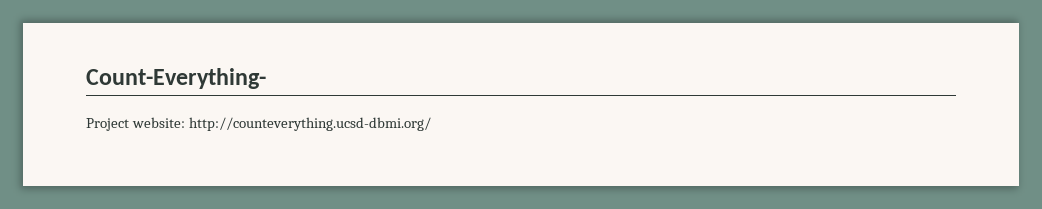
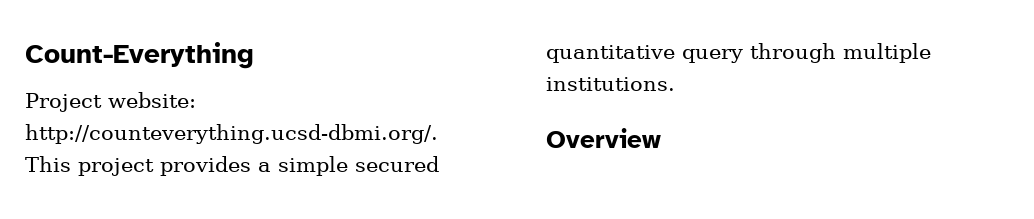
[86,68,266,89] Count-Everything- -> [25,42,254,69] Count-Everything
[188,117,431,131] http://counteverything.ucsd-dbmi.org/ -> [25,124,438,144] [25,156,439,176] [546,43,931,63] [546,77,675,91] [546,128,661,148] http://counteverything.ucsd-dbmi.org/. This project provides a simple secured quantitative query through multiple institutions. // Overview

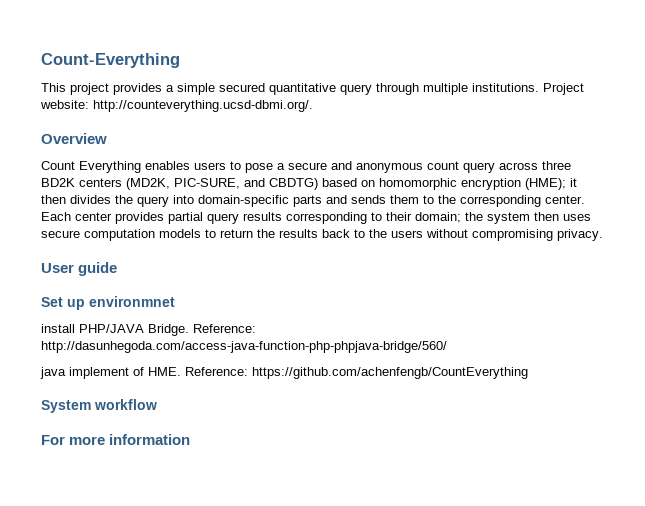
[25,92,196,112] [25,124,438,144] Project website: http://counteverything.ucsd-dbmi.org/. -> (180, 60) none
[546,128,661,148] // Overview -> [543,83,584,95] [40,100,313,112] [41,133,107,144] [41,161,571,173] [41,178,577,190] [41,195,585,207] [41,212,591,224] [41,229,603,241] [41,262,118,276] [41,296,175,310] [41,324,256,336] [41,341,447,353] [40,367,528,379] [41,399,157,413] [41,434,191,445] Project website: http://counteverything.ucsd-dbmi.org/. // Overview // Count Everything enables users to pose a secure and anonymous count query across three BD2K centers (MD2K, PIC-SURE, and CBDTG) based on homomorphic encryption (HME); it then divides the query into domain-specific parts and sends them to the corresponding center. Each center provides partial query results corresponding to their domain; the system then uses secure computation models to return the results back to the users without compromising privacy. // User guide // Set up environmnet // install PHP/JAVA Bridge. Reference: http://dasunhegoda.com/access-java-function-php-phpjava-bridge/560/ // java implement of HME. Reference: https://github.com/achenfengb/CountEverything // System workflow // For more information

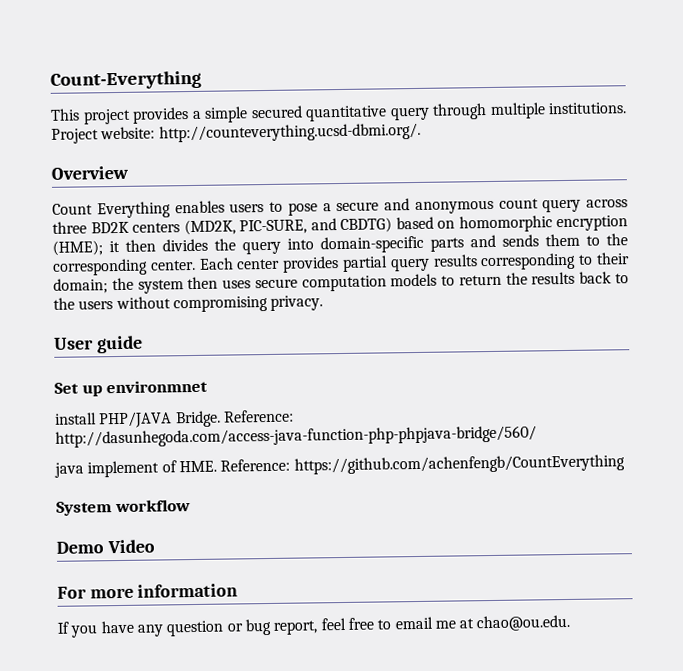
(157, 404) none -> [56,539,155,554] // Demo Video
(191, 439) none -> [57,614,571,638] // If you have any question or bug report, feel free to email me at chao@ou.edu.

